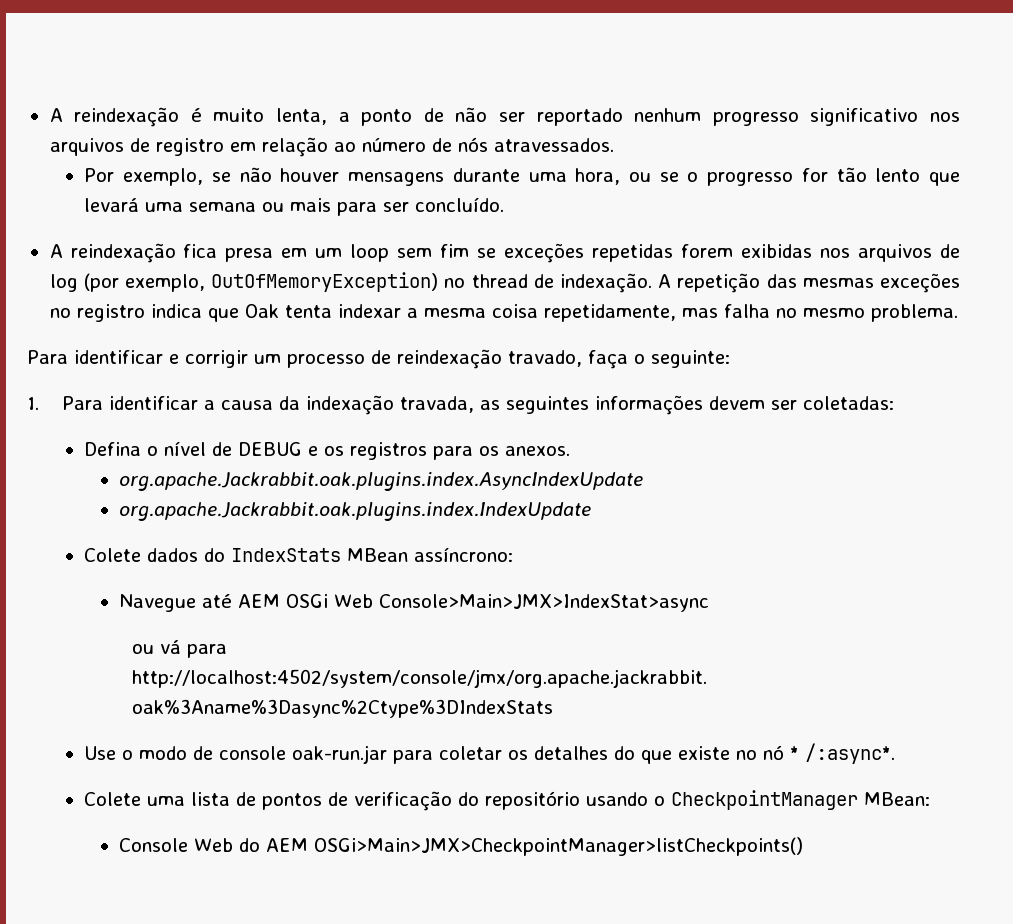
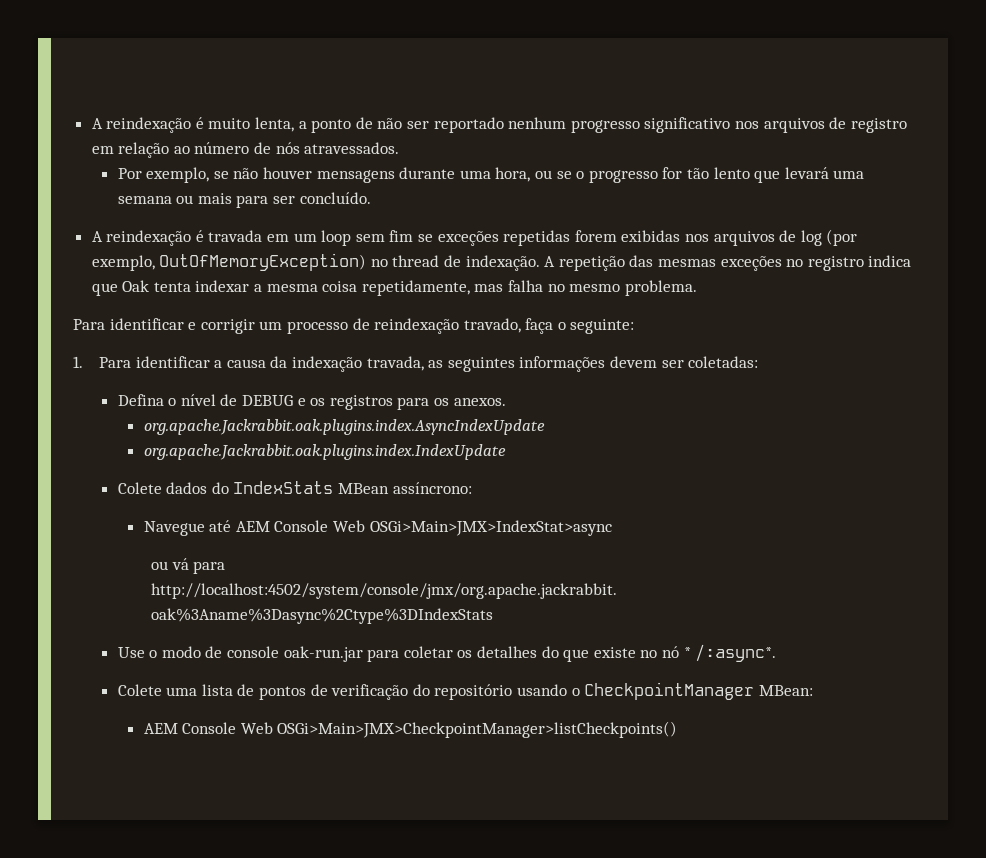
[183,244,274,262] fica presa -> [195,230,263,242] é travada
[286,594,710,612] OSGi Web Console>Main>JMX>IndexStat>async -> [274,520,612,536] Console Web OSGi>Main>JMX>IndexStat>async
[119,838,309,852] Console Web do AEM -> [143,722,273,734] AEM Console Web

